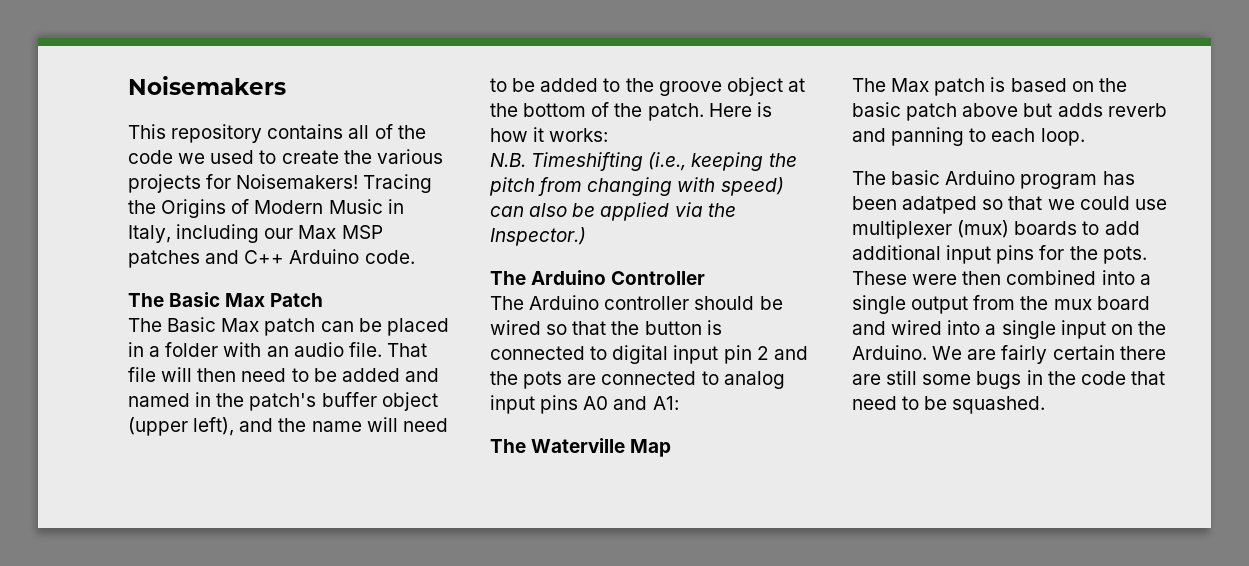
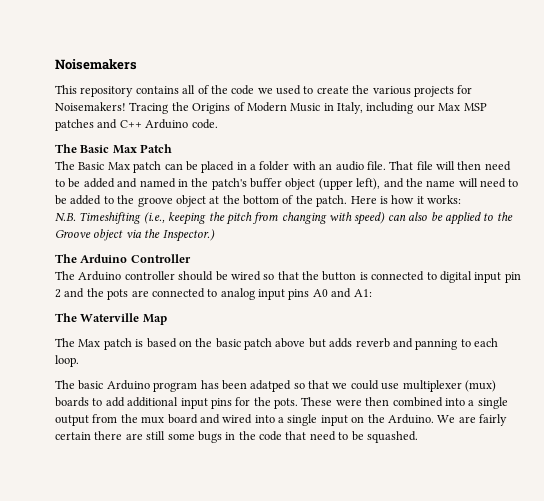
(670, 211) none -> [483,212,513,221] [55,229,124,241] to the Groove object

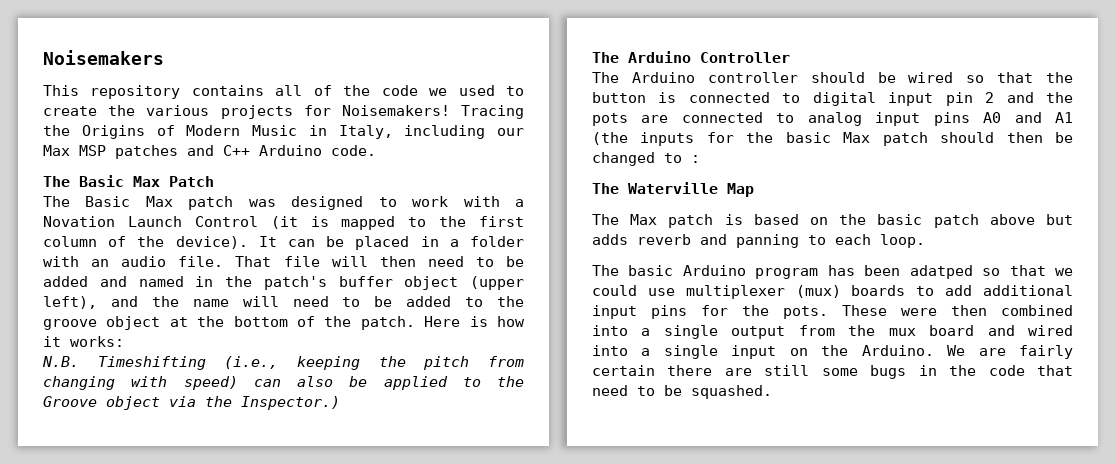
(162, 167) none -> [248,196,525,210] [43,216,524,230] [43,236,277,249] was designed to work with a Novation Launch Control (it is mapped to the first column of the device). It
[353,289,372,297] A1: -> [1055,112,1073,123] [592,132,1073,146] [592,152,700,166] A1 (the inputs for the basic Max patch should then be changed to :

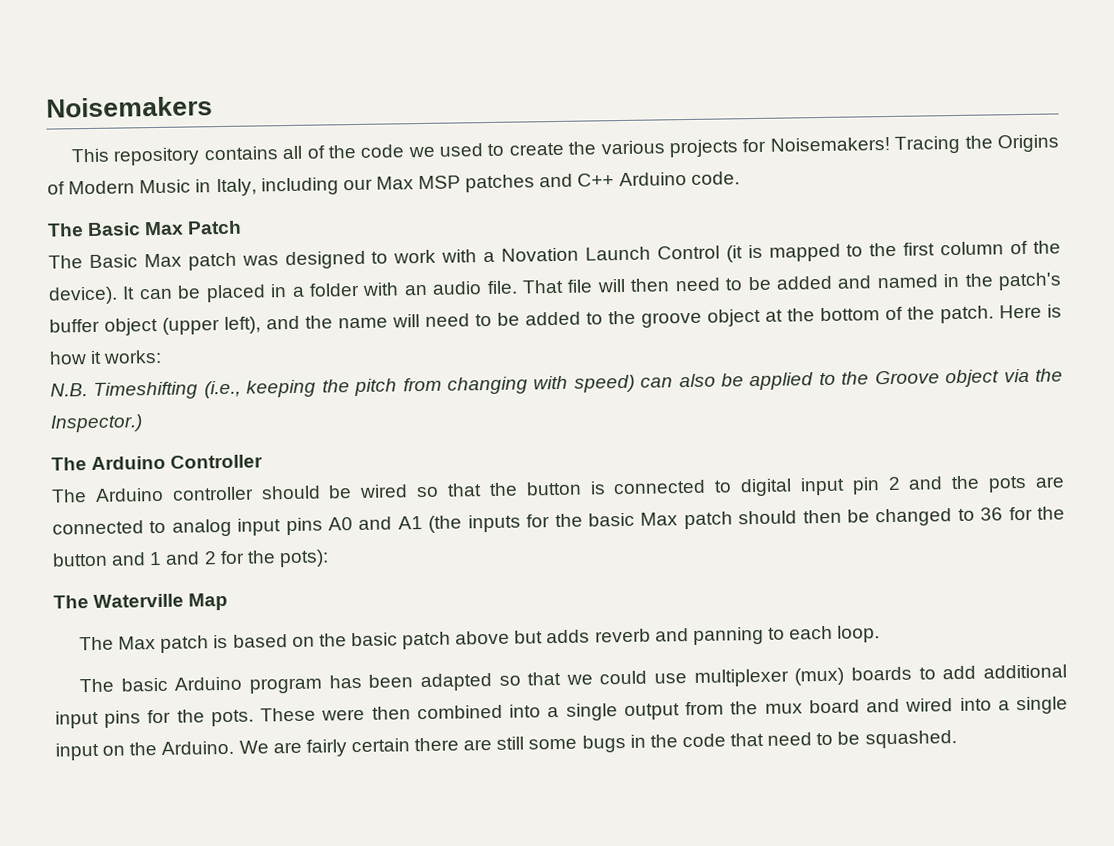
[691,155,700,163] : -> [980,506,1065,521] [52,549,329,568] 36 for the button and 1 and 2 for the pots):
[909,265,973,279] adatped -> [419,673,493,692] adapted

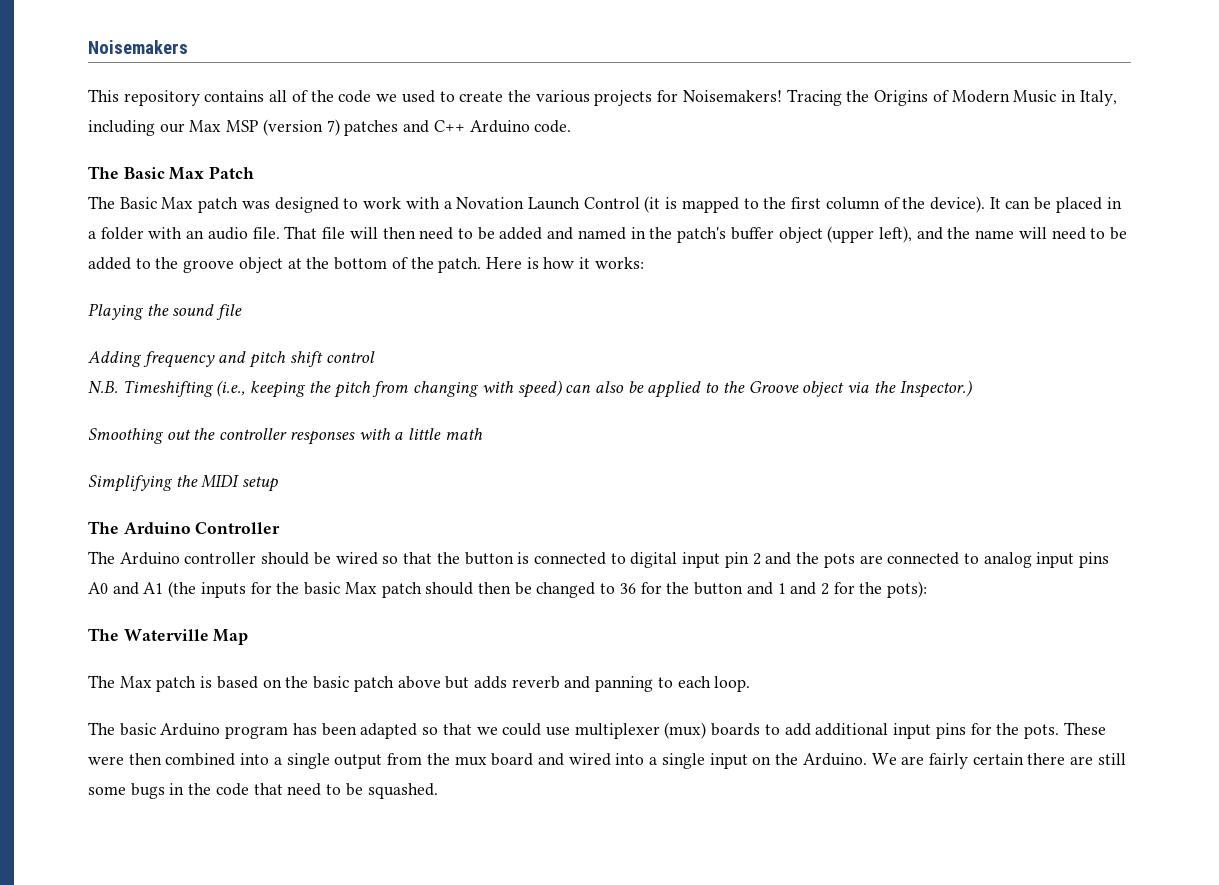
(462, 182) none -> [262,119,340,136] (version 7)
(163, 356) none -> [88,303,243,320] [88,351,375,368] // Playing the sound file // Adding frequency and pitch shift control
(143, 423) none -> [88,428,483,445] [88,475,279,492] // Smoothing out the controller responses with a little math // Simplifying the MIDI setup

